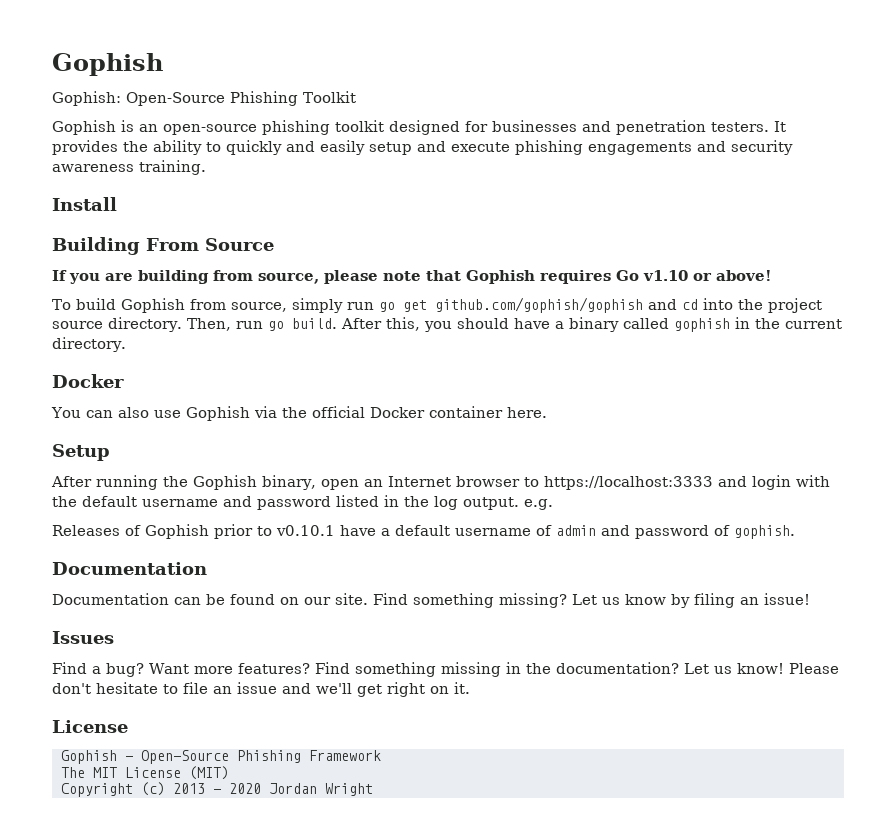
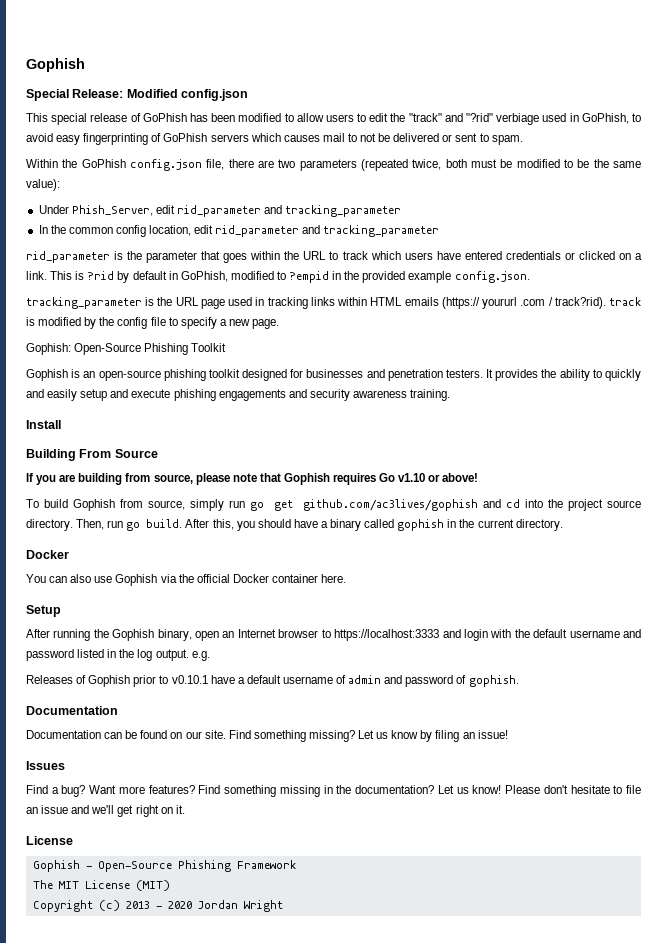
[52,53,163,76] Gophish -> [26,58,85,72] [26,89,249,101] [26,113,641,125] [26,133,523,145] [26,159,641,171] [26,179,60,191] [38,205,402,217] [38,225,440,237] [26,251,642,263] [26,271,530,283] [26,297,641,309] [26,317,280,329] Gophish // Special Release: Modified config.json // This special release of GoPhish has been modified to allow users to edit the "track" and "?rid" verbiage used in GoPhish, to avoid easy fingerprinting of GoPhish servers which causes mail to not be delivered or sent to spam. // Within the GoPhish config.json file, there are two parameters (repeated twice, both must be modified to be the same value): // Under Phish_Server, edit rid_parameter and tracking_parameter // In the common config location, edit rid_parameter and tracking_parameter // rid_parameter is the parameter that goes within the URL to track which users have entered credentials or clicked on a link. This is ?rid by default in GoPhish, modified to ?empid in the provided example config.json. // tracking_parameter is the URL page used in tracking links within HTML emails (https:// yoururl .com / track?rid). track is modified by the config file to specify a new page.
[434,297,643,313] github.com/gophish/gophish -> [302,499,478,511] github.com/ac3lives/gophish

